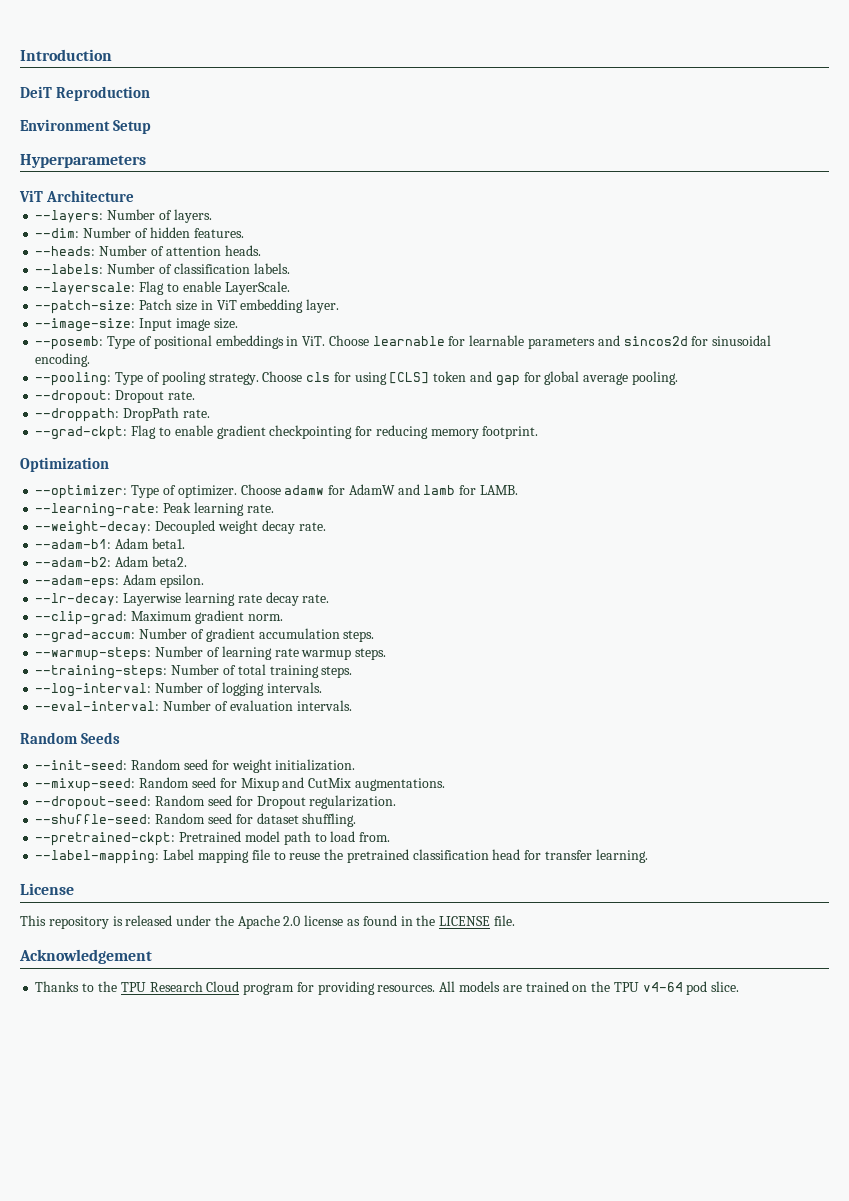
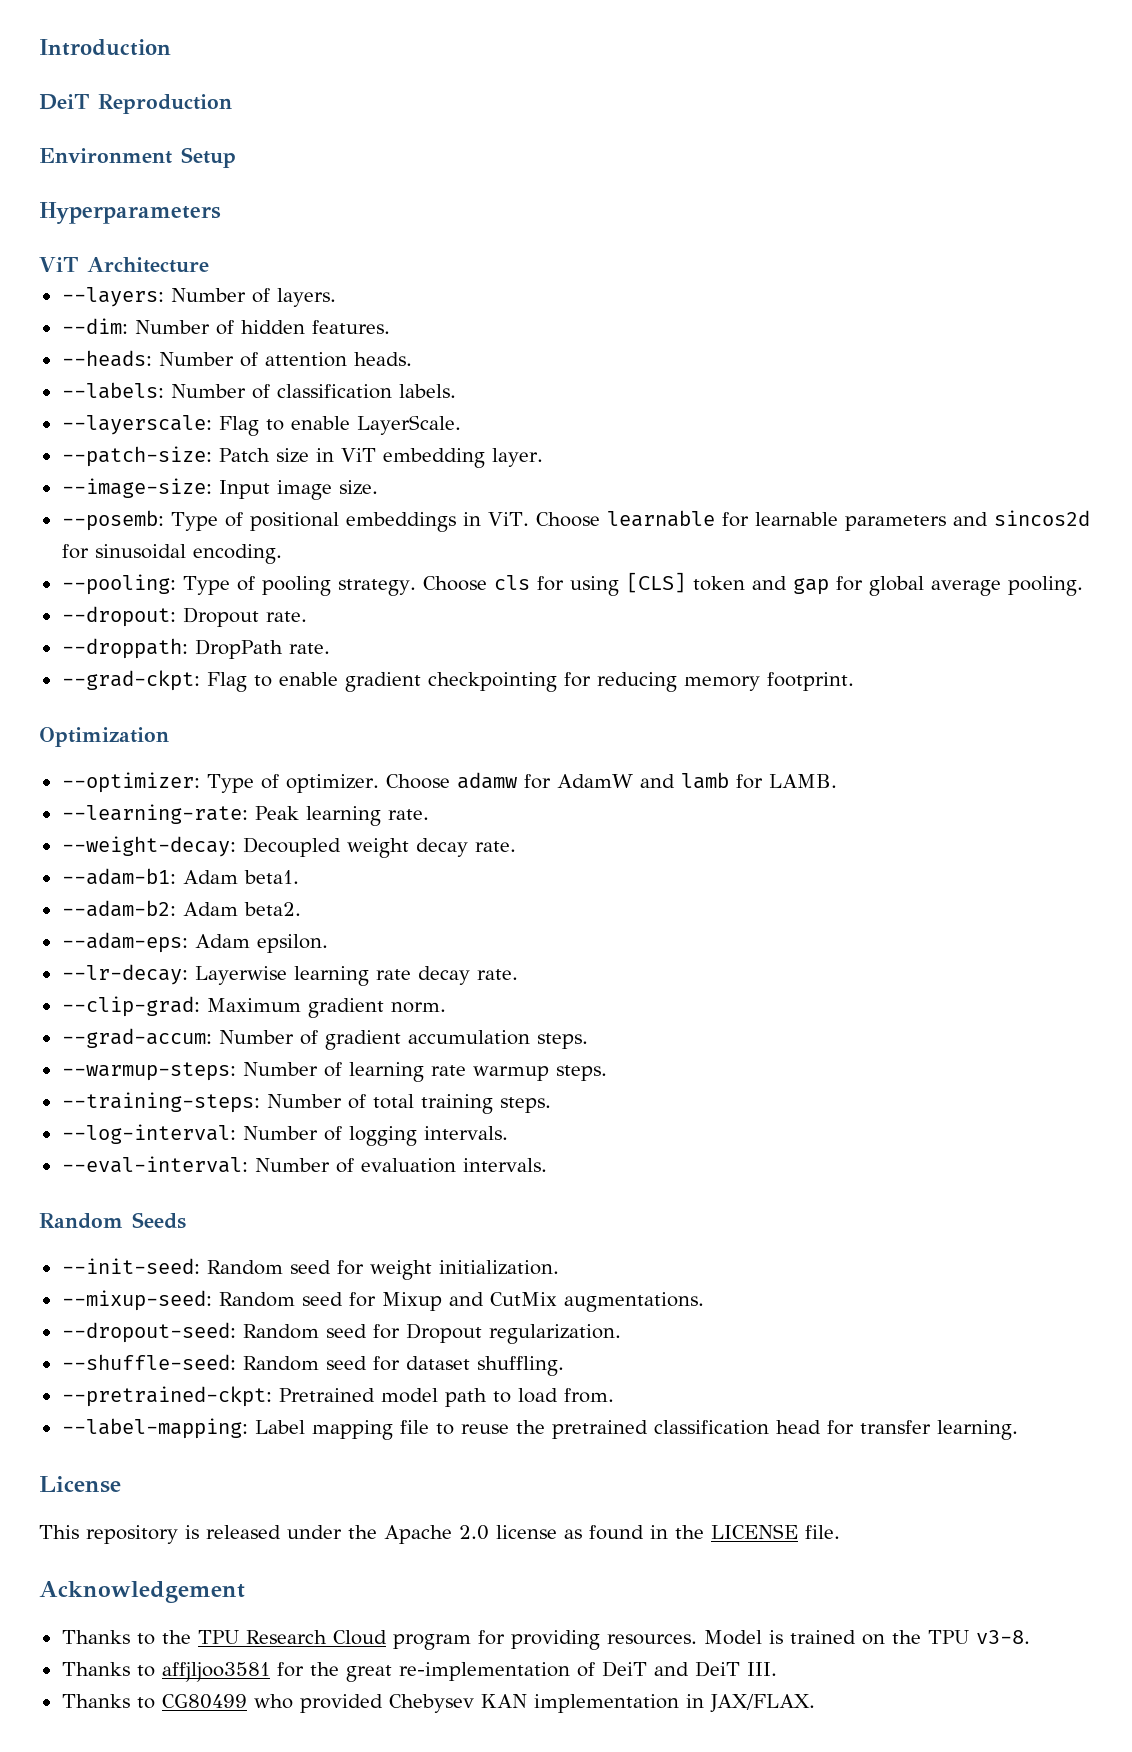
[439,981,522,992] All models are -> [703,1630,783,1645] Model is
[642,981,740,995] v4-64 pod slice. -> [975,1630,1030,1644] [61,1661,777,1682] [61,1694,815,1713] v3-8. // Thanks to affjljoo3581 for the great re-implementation of DeiT and DeiT III. // Thanks to CG80499 who provided Chebysev KAN implementation in JAX/FLAX.

